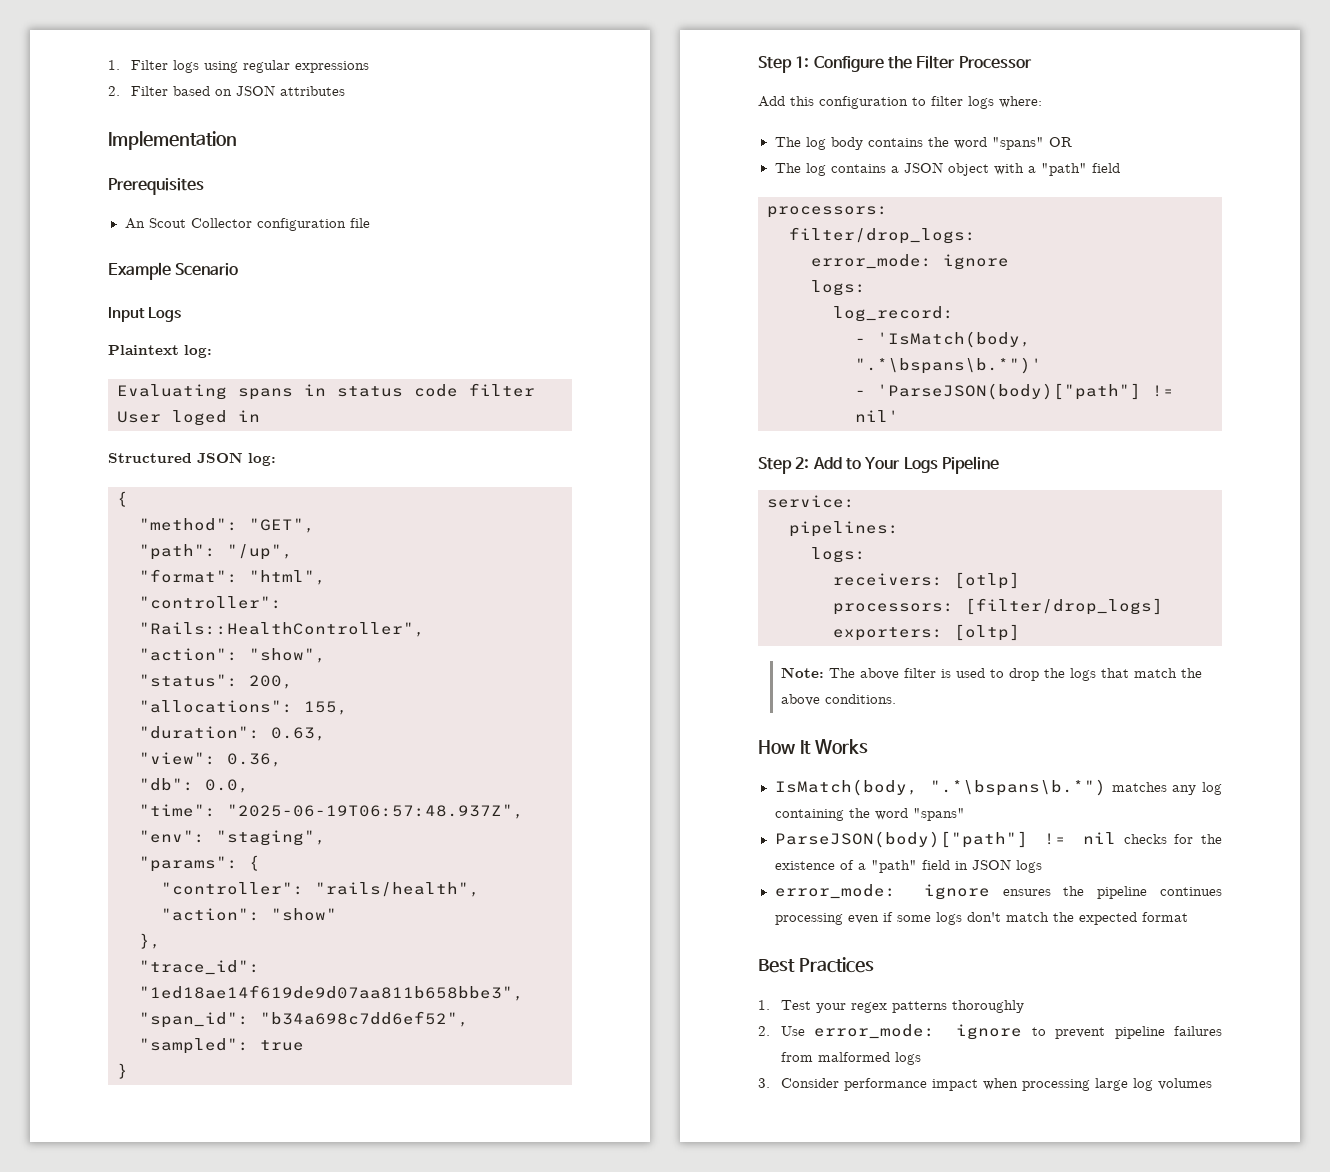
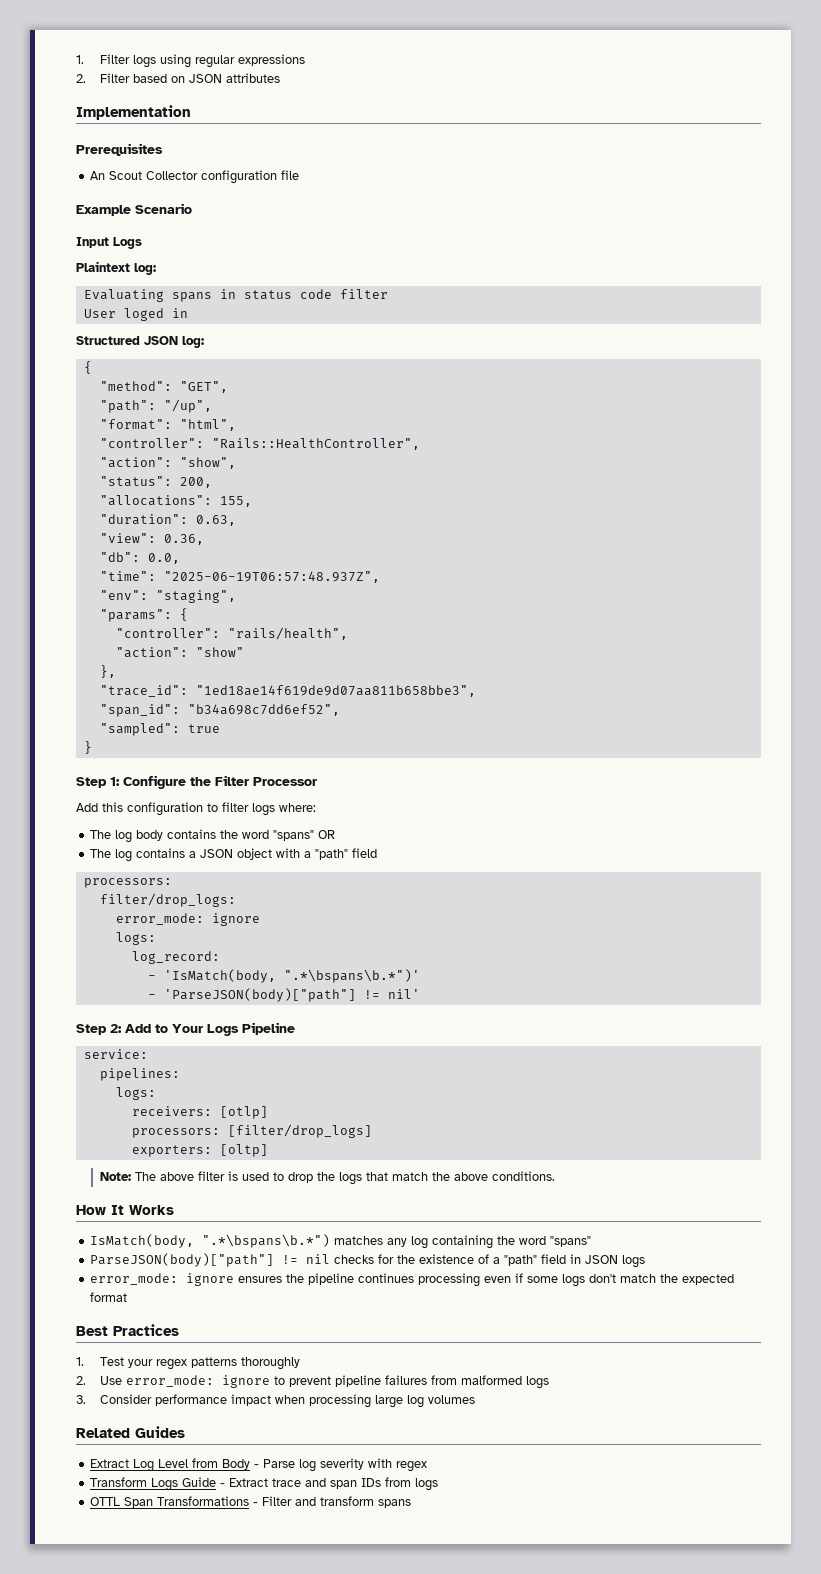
(1212, 1084) none -> [76,1426,185,1438] [90,1458,428,1472] [90,1477,439,1491] [90,1496,412,1508] // Related Guides // Extract Log Level from Body - Parse log severity with regex // Transform Logs Guide - Extract trace and span IDs from logs // OTTL Span Transformations - Filter and transform spans

